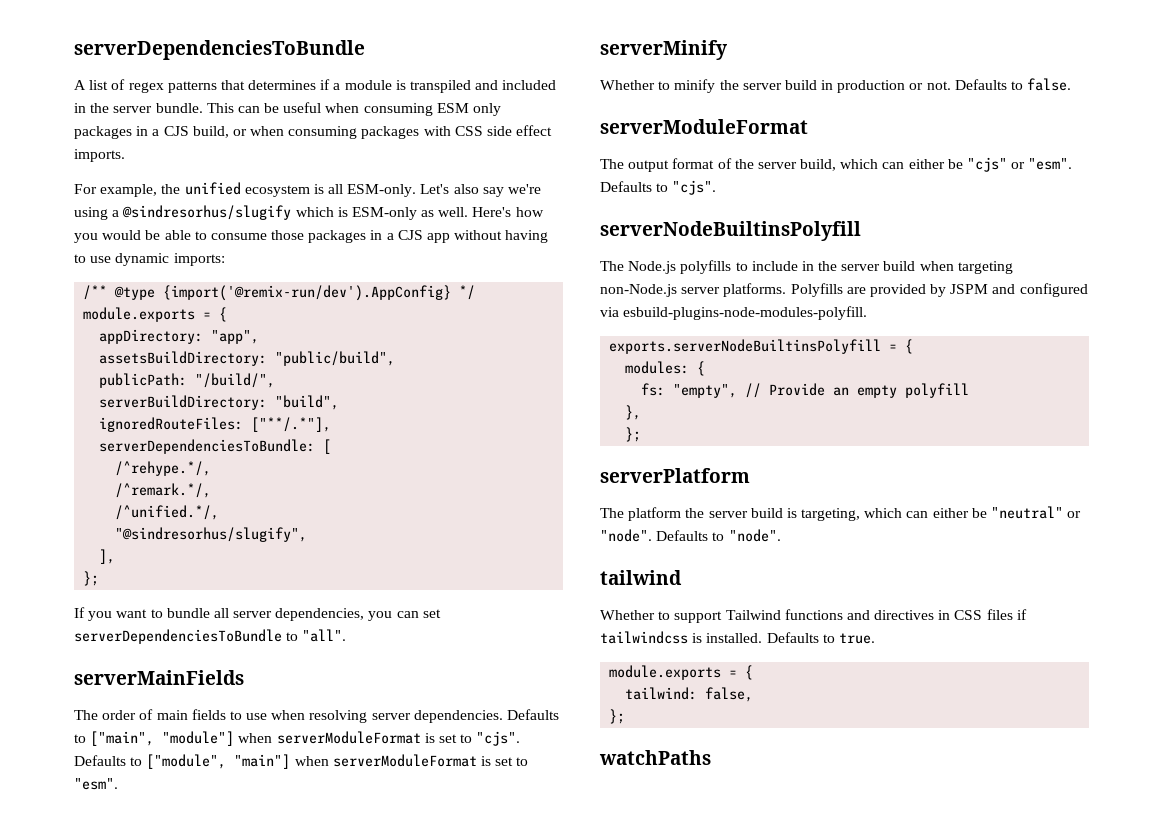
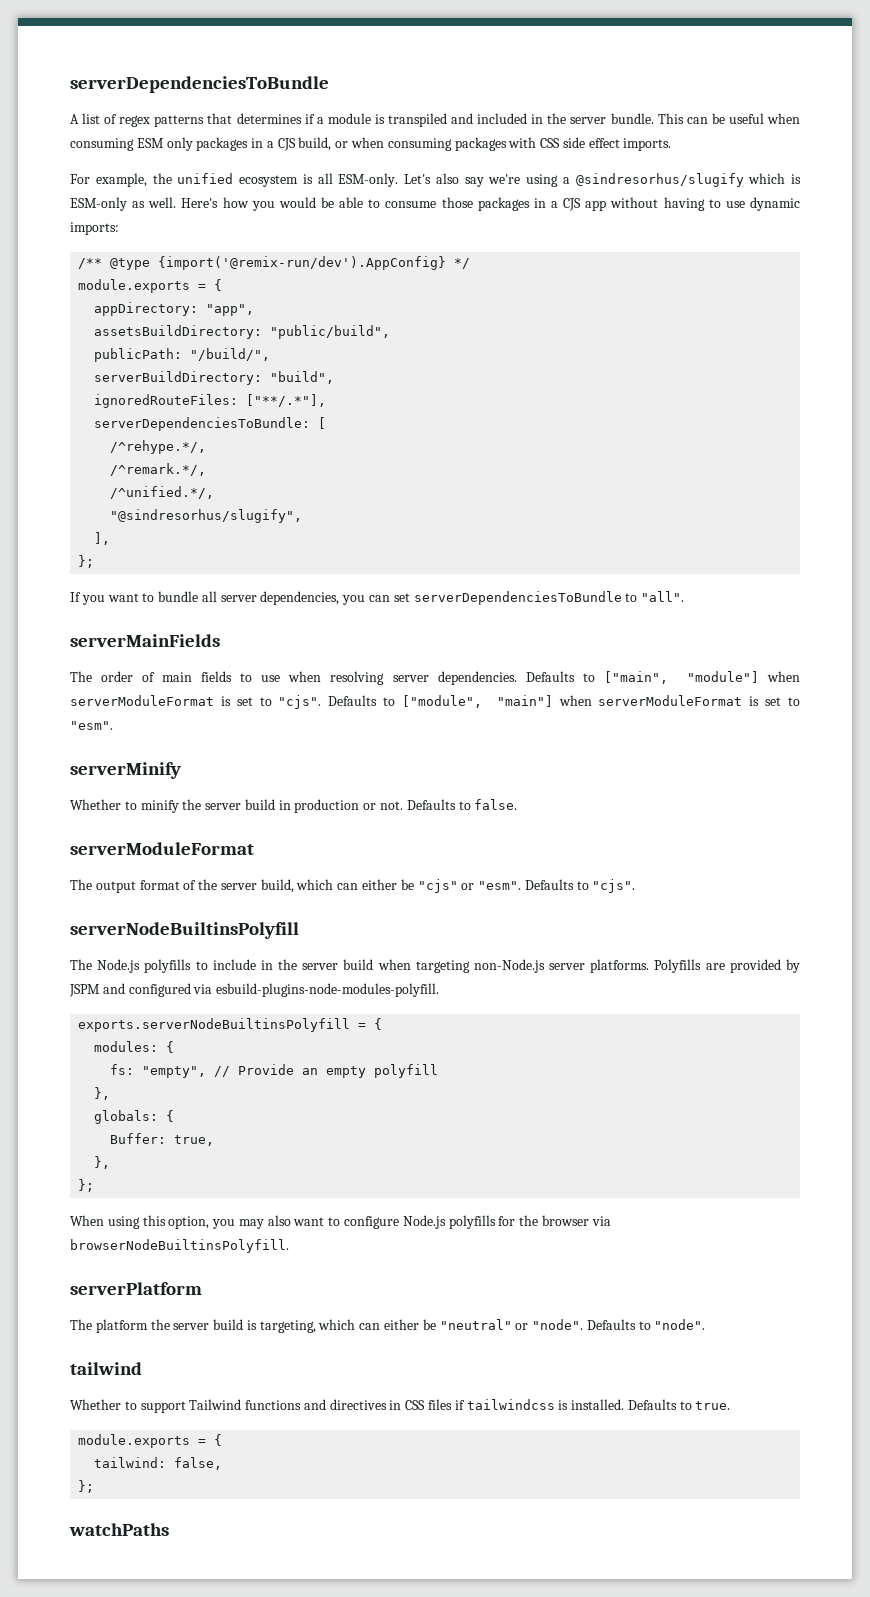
[625,427,642,442] }; -> [94,1110,175,1124] [110,1133,215,1146] [94,1156,111,1169] [78,1179,95,1192] [70,1215,611,1229] [70,1239,289,1253] globals: { // Buffer: true, // }, // }; // When using this option, you may also want to configure Node.js polyfills for the browser via browserNodeBuiltinsPolyfill.

